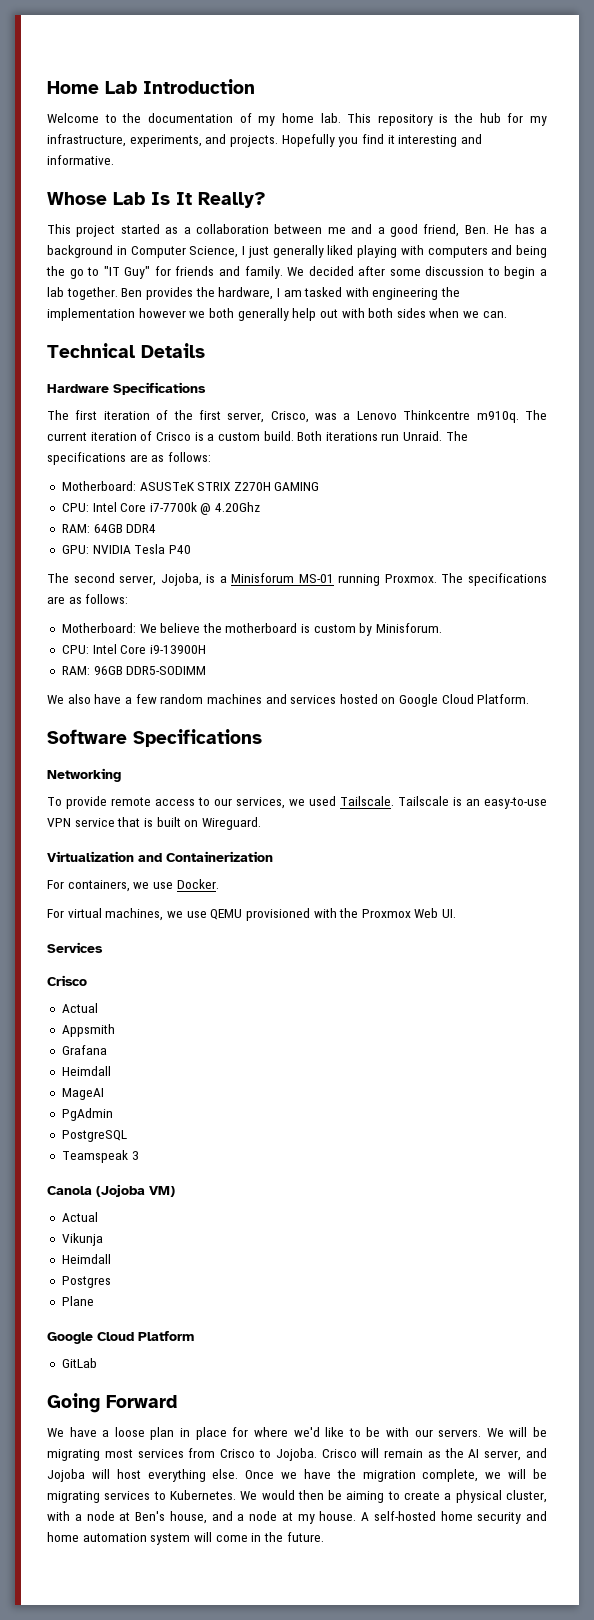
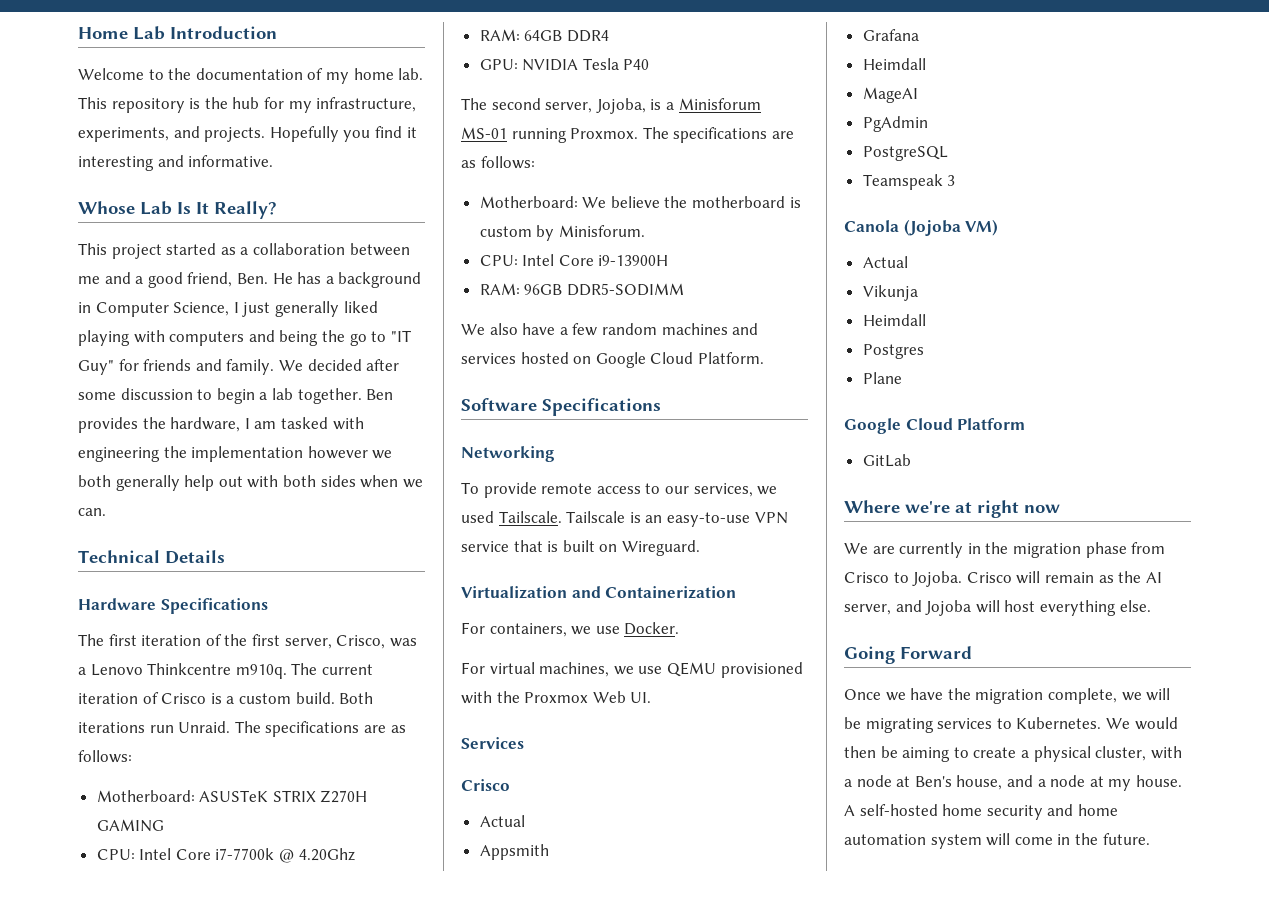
[47,1393,177,1413] [47,1427,547,1440] [47,1449,184,1461] Going Forward // We have a loose plan in place for where we'd like to be with our servers. We will be migrating most services -> [844,500,1060,518] [844,542,1127,558] Where we're at right now // We are currently in the migration phase
(239, 1474) none -> [844,646,972,664] // Going Forward //

